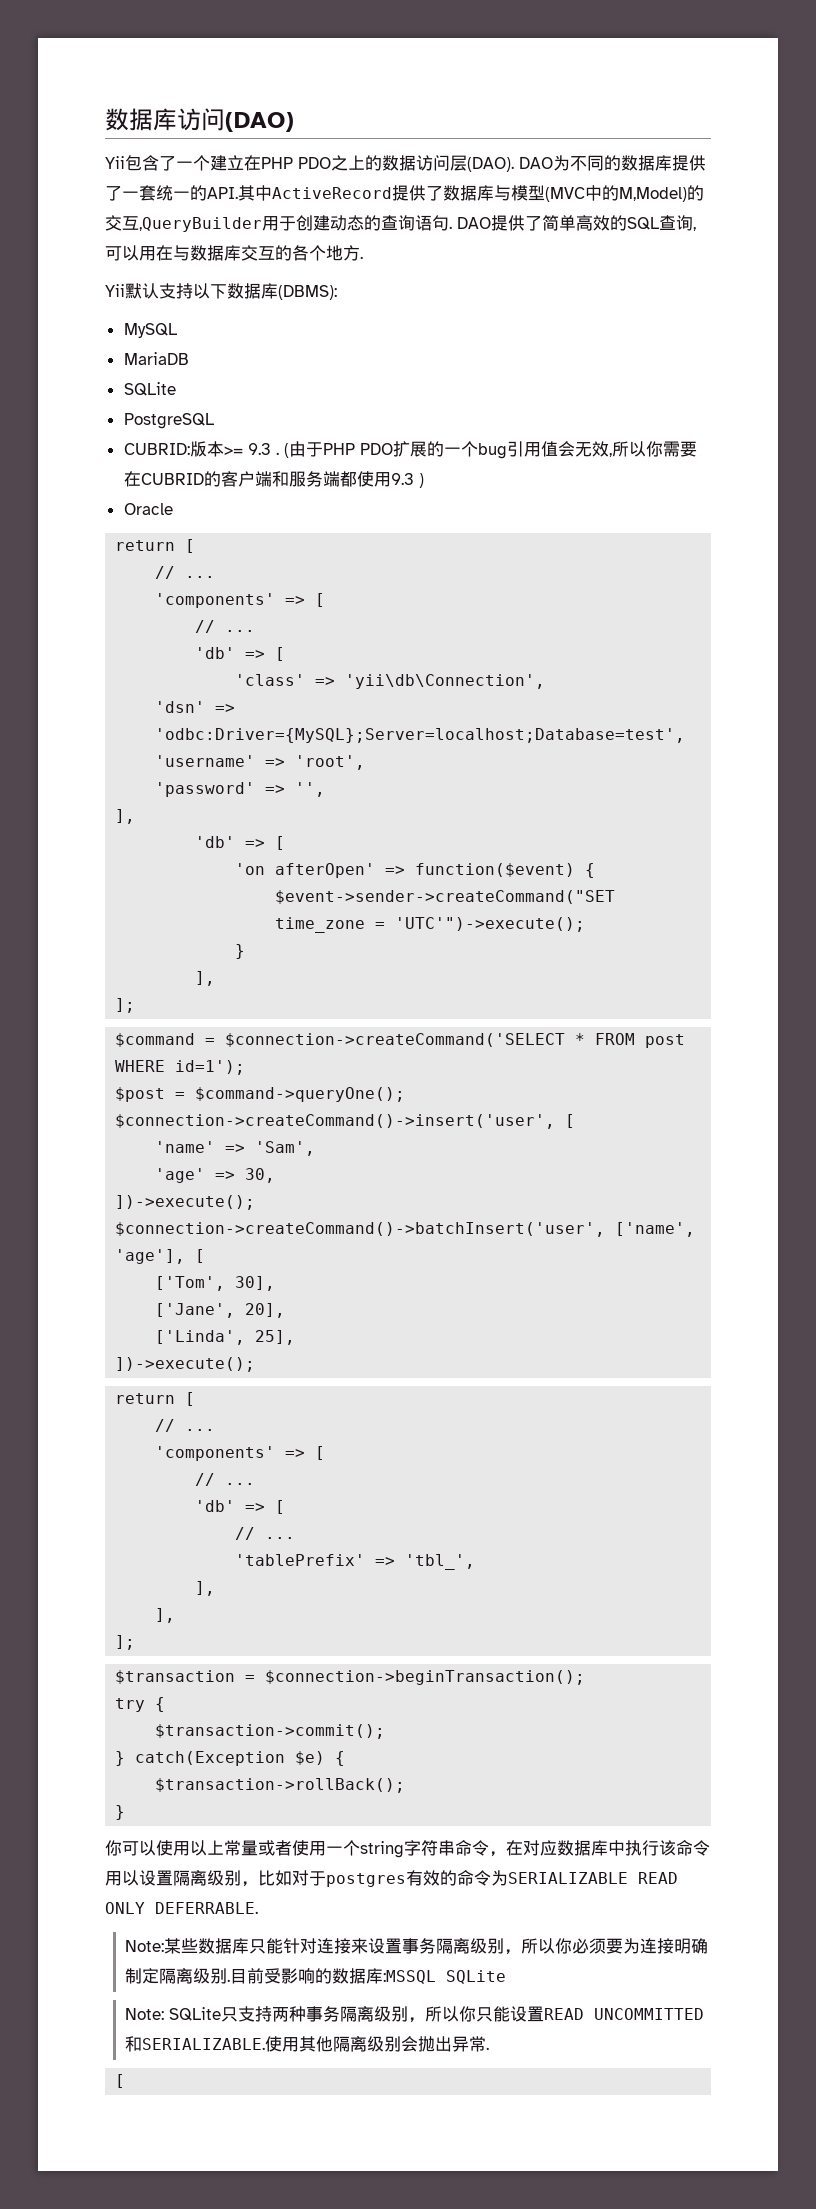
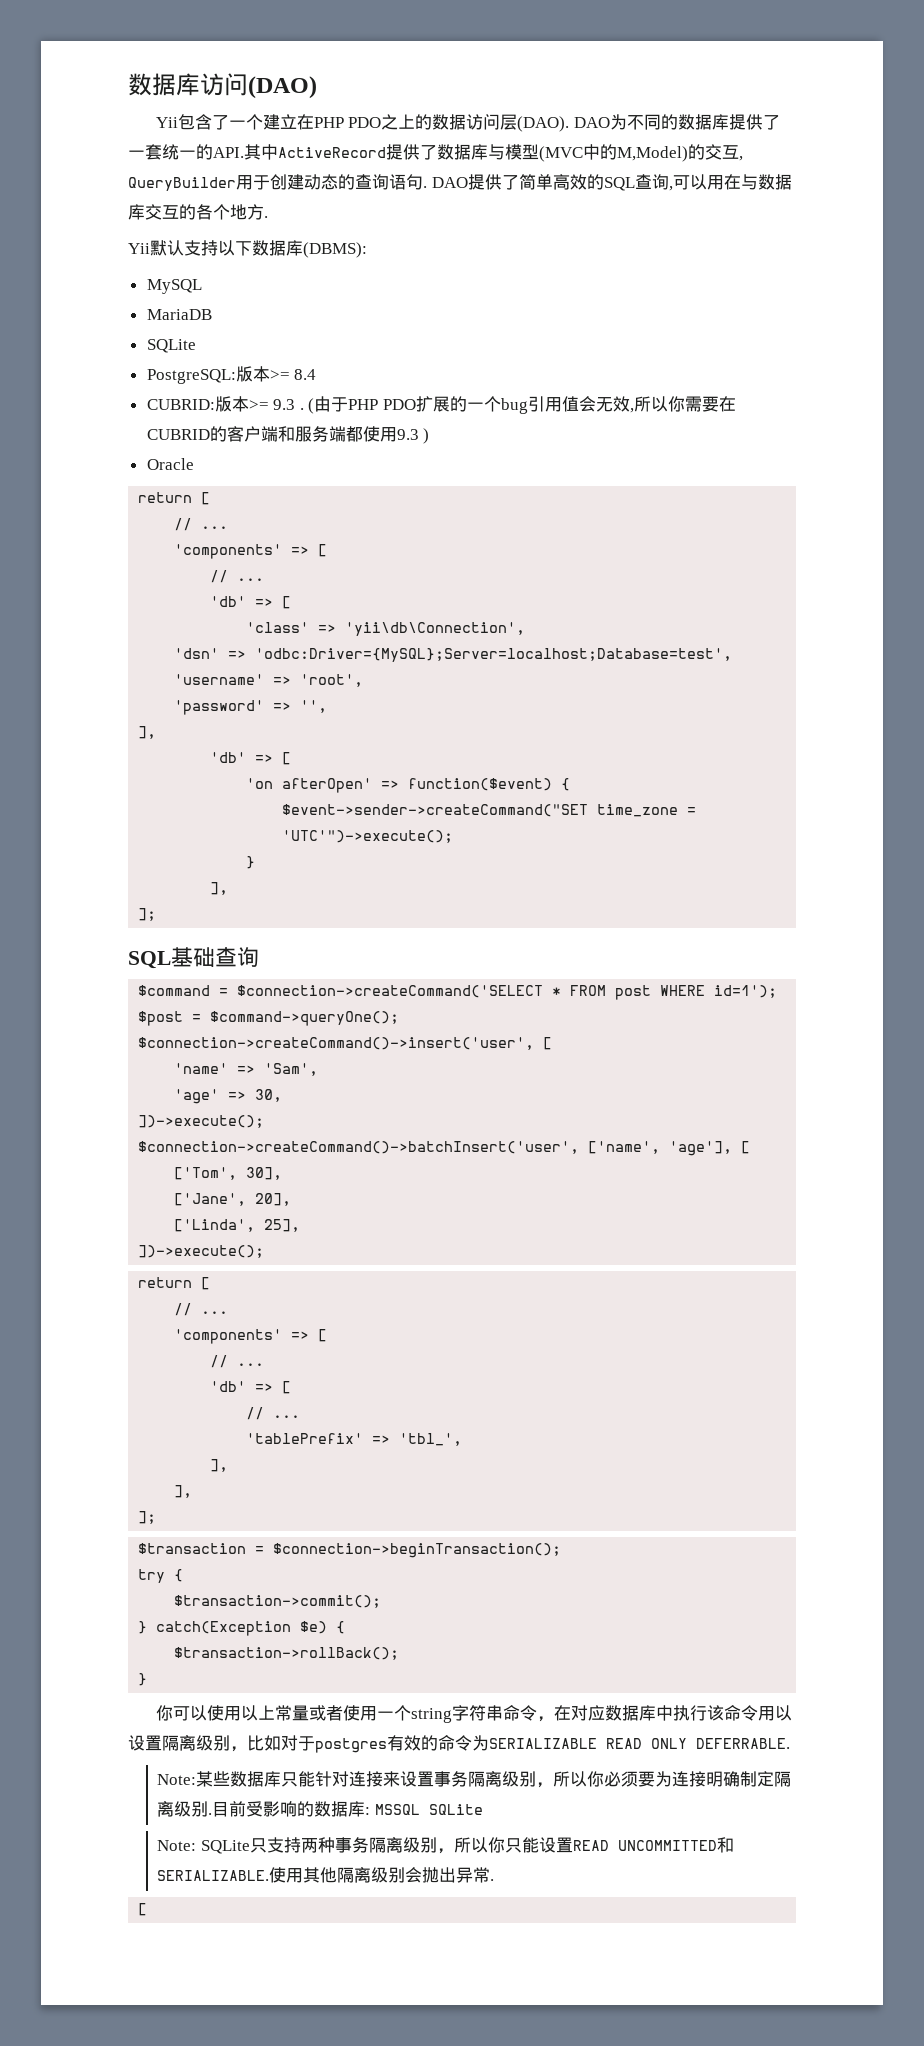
[139,217,262,232] ,QueryBuilder -> [739,156,743,161] [128,177,236,191] , QueryBuilder
[123,413,214,429] PostgreSQL -> [146,366,317,384] PostgreSQL:版本>= 8.4
(136, 1005) none -> [128,947,259,969] // SQL基础查询
[383,1970,437,1984] :MSSQL -> [365,1804,421,1815] : MSSQL

